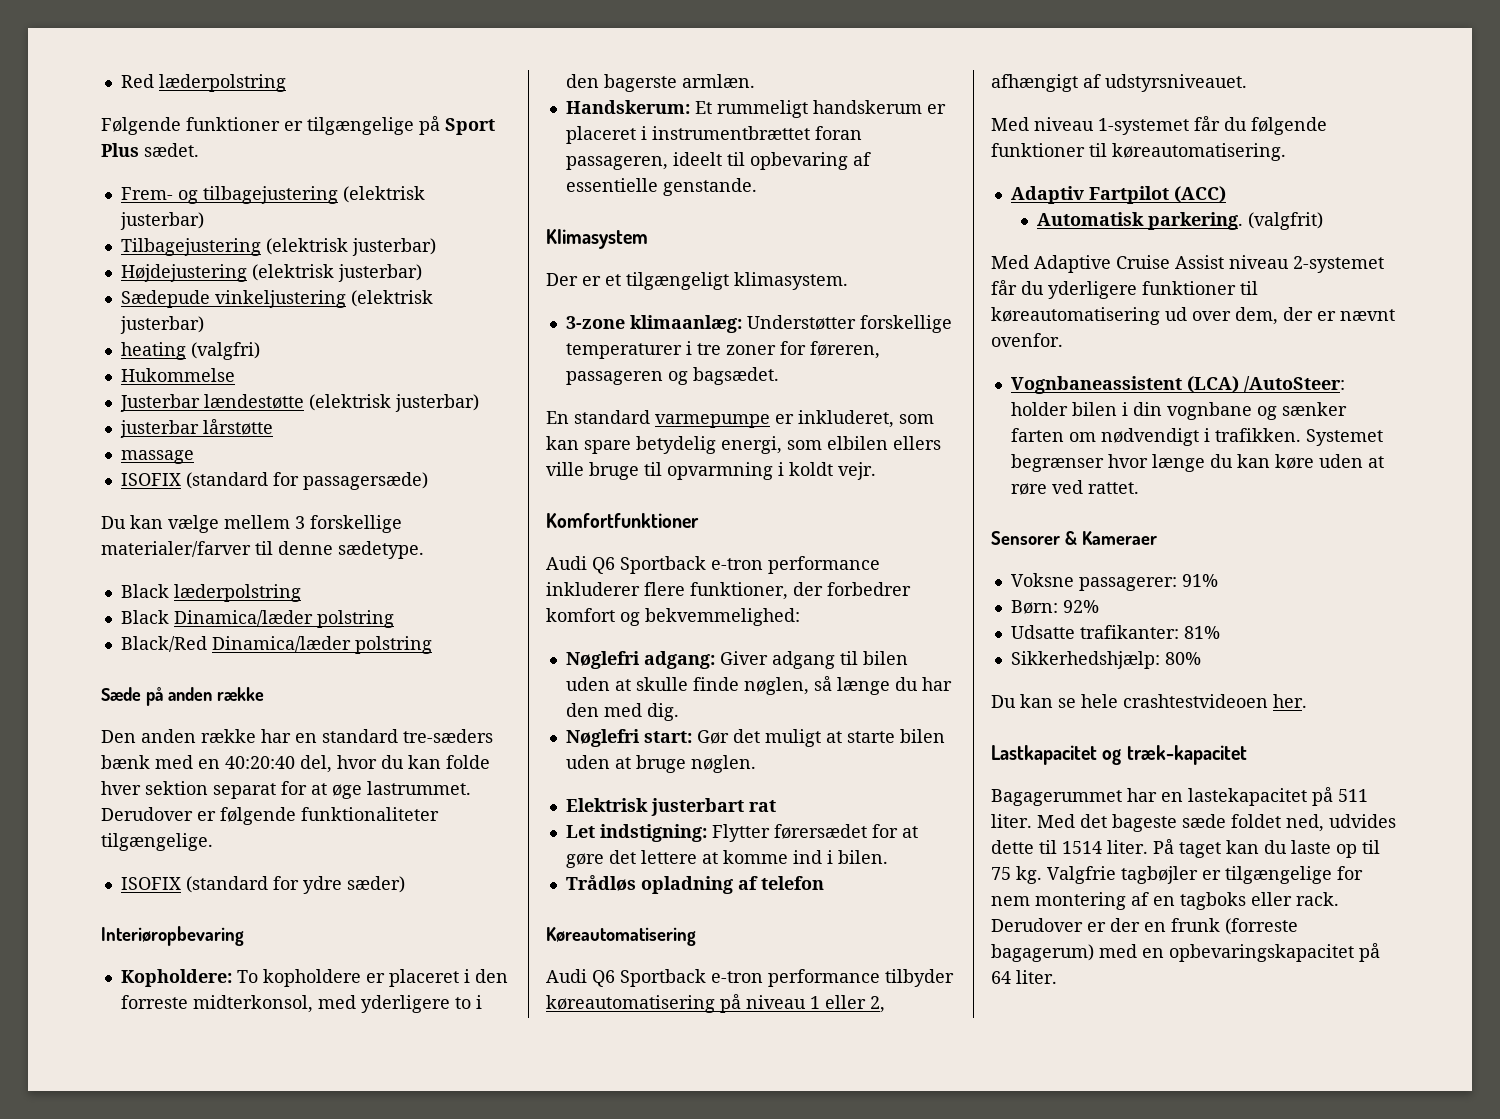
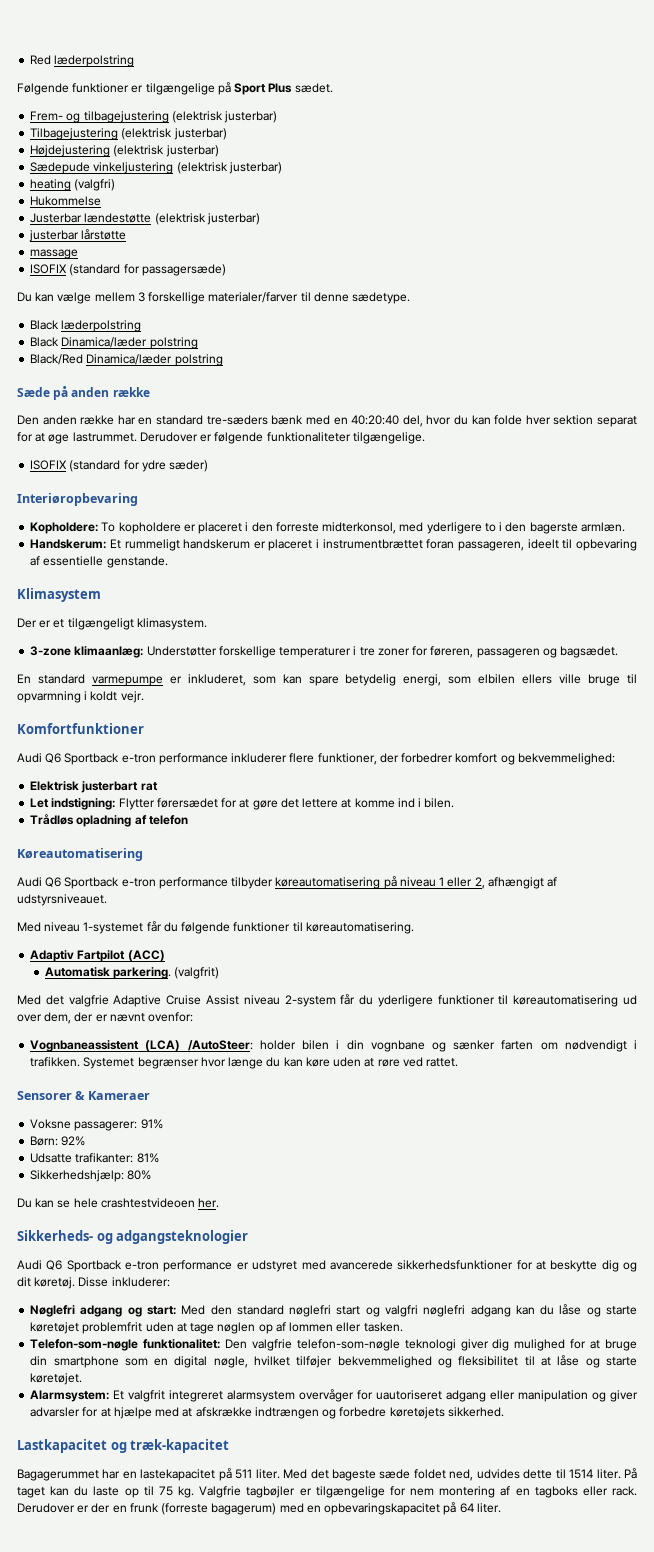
[565,651,908,669] [565,676,952,695] [565,703,679,721] [565,729,945,747] [565,755,756,773] // Nøglefri adgang: Giver adgang til bilen uden at skulle finde nøglen, så længe du har den med dig. // Nøglefri start: Gør det muligt at starte bilen uden at bruge nøglen. -> (615, 759) none
(1029, 262) none -> [45,995,109,1007] det valgfrie
[1293,256,1384,273] 2-systemet -> [284,995,336,1007] 2-system
[991,333,1063,347] ovenfor. -> [148,1012,194,1022] ovenfor:
(1307, 701) none -> [17,1230,249,1244] [17,1260,637,1272] [17,1277,170,1289] [30,1304,637,1317] [30,1322,403,1334] [30,1339,637,1351] [30,1355,638,1368] [30,1373,83,1385] [30,1389,639,1402] [30,1407,504,1419] // Sikkerheds- og adgangsteknologier // Audi Q6 Sportback e-tron performance er udstyret med avancerede sikkerhedsfunktioner for at beskytte dig og dit køretøj. Disse inkluderer: // Nøglefri adgang og start: Med den standard nøglefri start og valgfri nøglefri adgang kan du låse og starte køretøjet problemfrit uden at tage nøglen op af lommen eller tasken. // Telefon-som-nøgle funktionalitet: Den valgfrie telefon-som-nøgle teknologi giver dig mulighed for at bruge din smartphone som en digital nøgle, hvilket tilføjer bekvemmelighed og fleksibilitet til at låse og starte køretøjet. // Alarmsystem: Et valgfrit integreret alarmsystem overvåger for uautoriseret adgang eller manipulation og giver advarsler for at hjælpe med at afskrække indtrængen og forbedre køretøjets sikkerhed.

